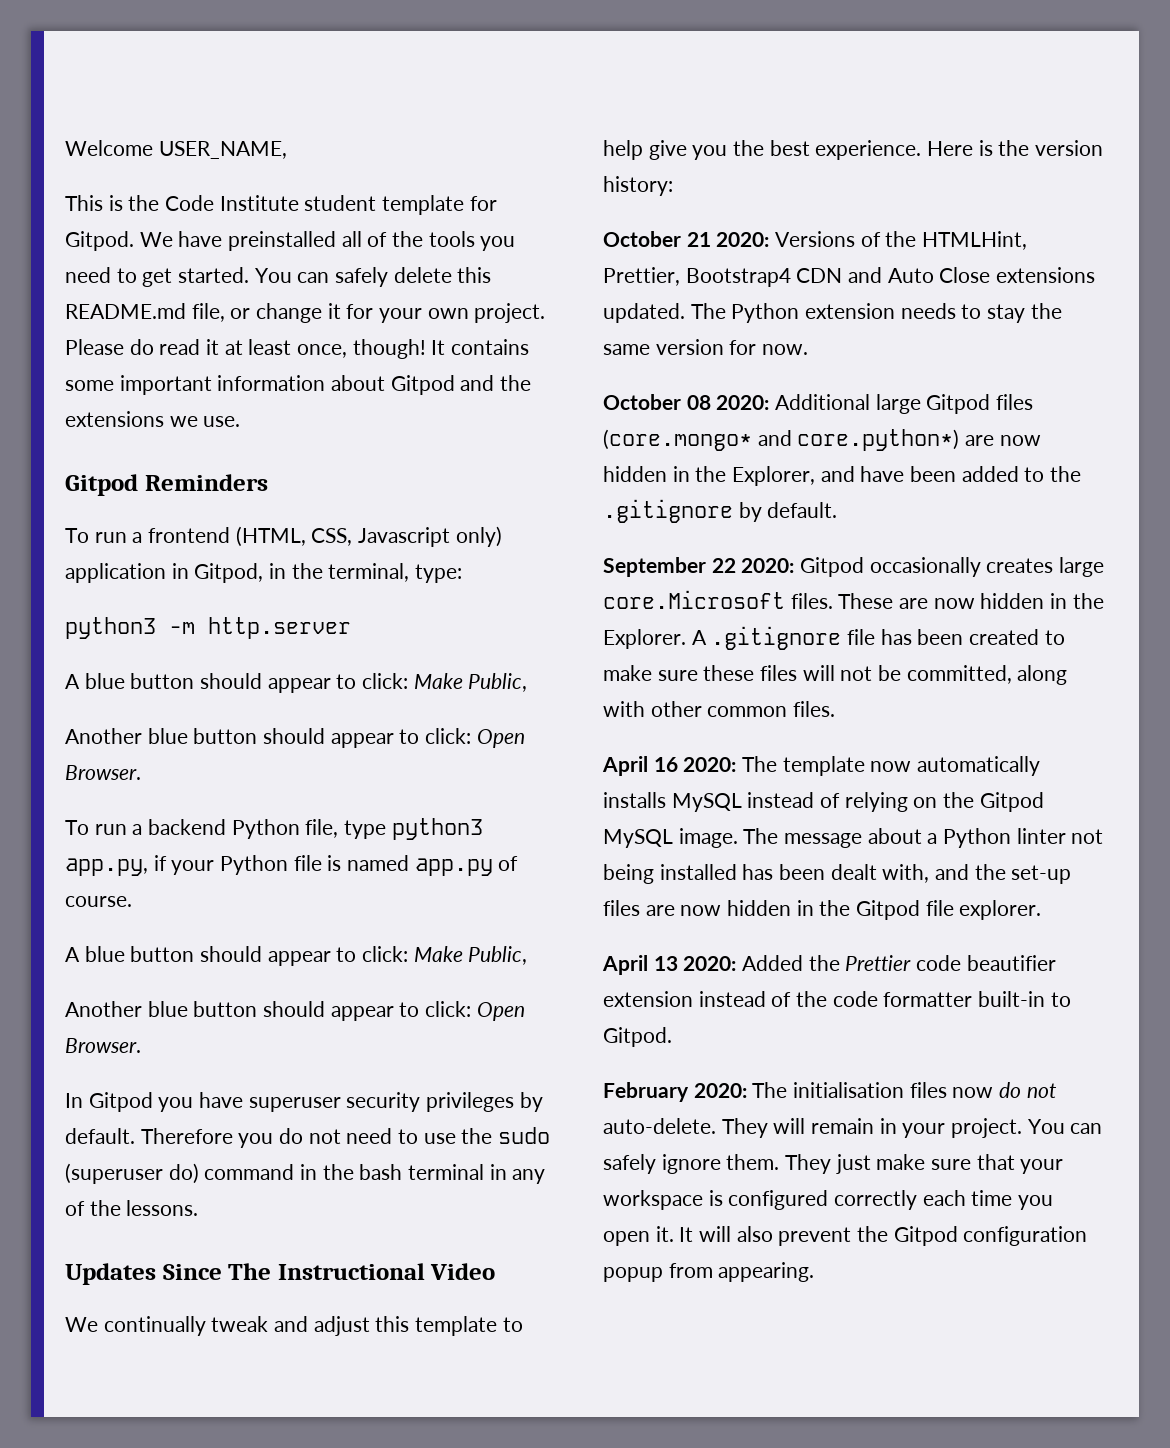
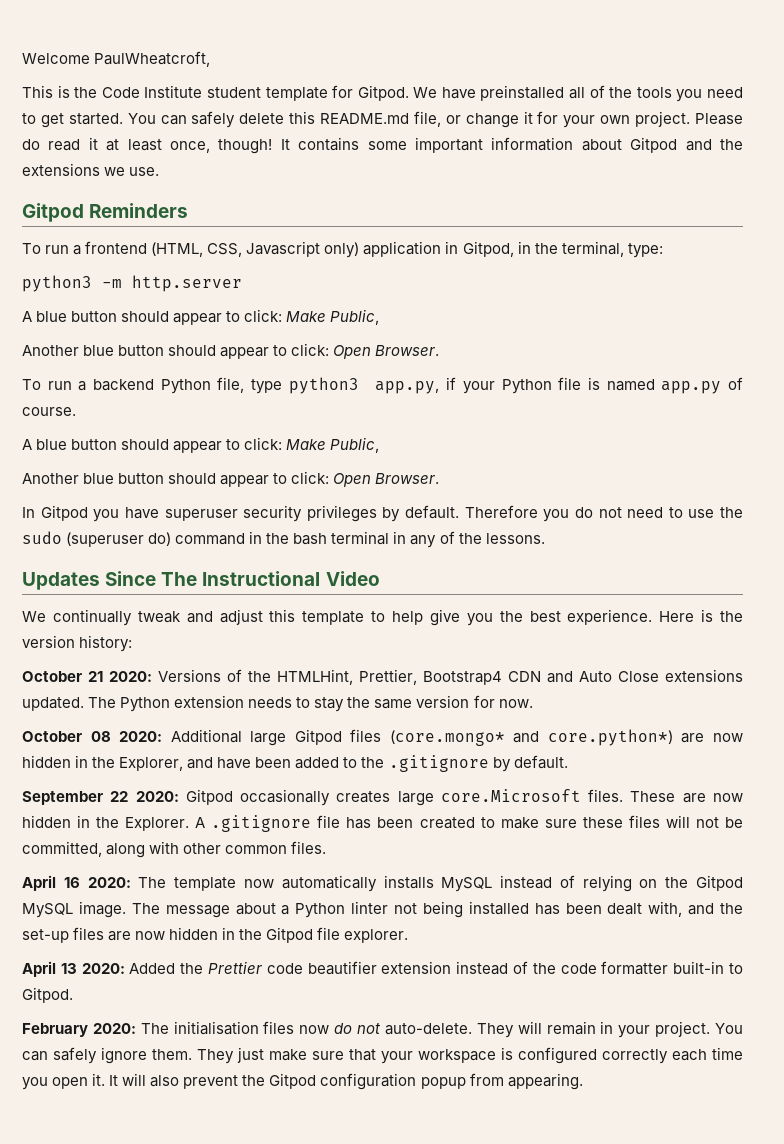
[158,141,287,159] USER_NAME, -> [94,51,211,67] PaulWheatcroft,

